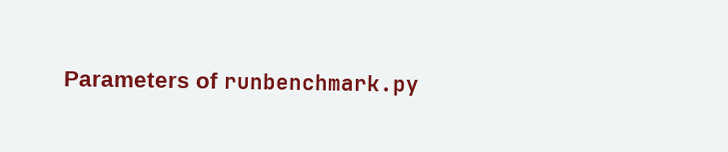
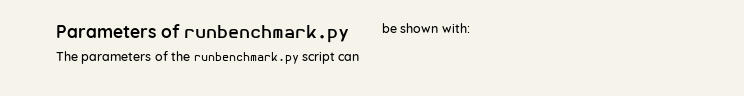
(421, 84) none -> [56,51,360,64] [382,23,470,33] // The parameters of the runbenchmark.py script can be shown with:

